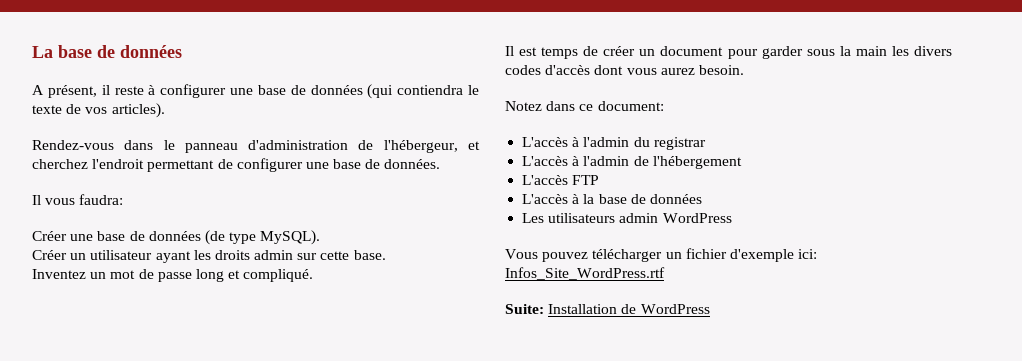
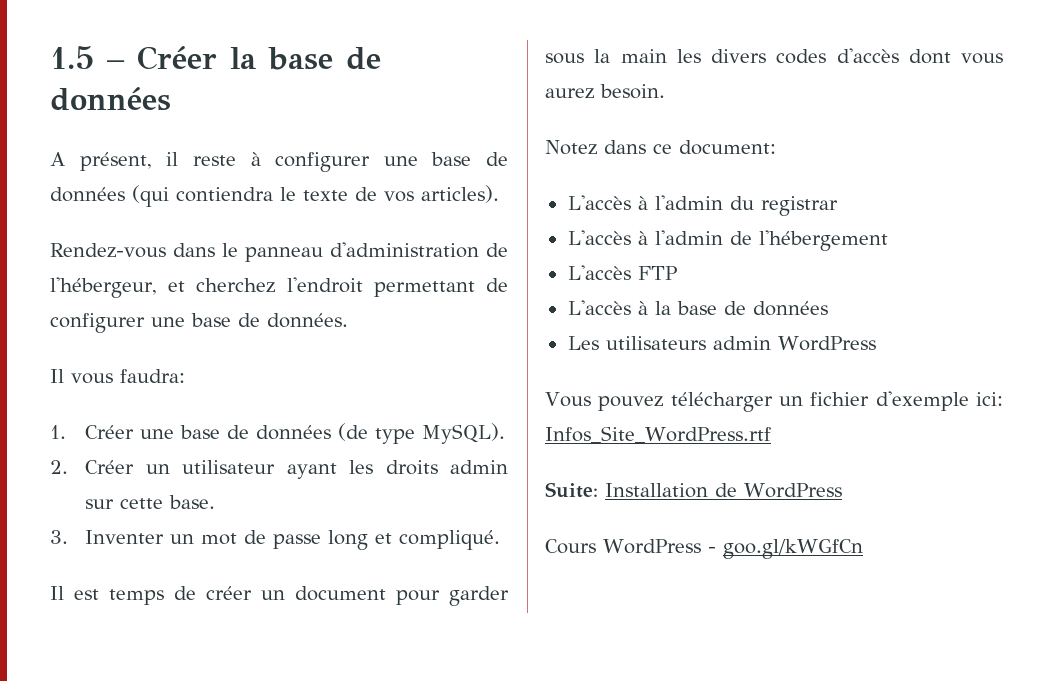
[32,46,53,58] La -> [50,46,256,70] 1.5 – Créer la
(124, 199) none -> [50,425,66,439] 1.
(321, 237) none -> [50,460,68,474] 2.
[32,269,86,279] Inventez -> [50,530,165,544] 3. Inventer
(710, 309) none -> [545,539,863,559] // Cours WordPress - goo.gl/kWGfCn

